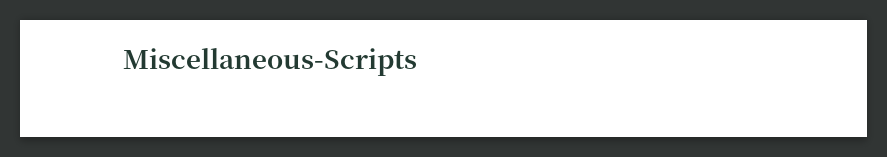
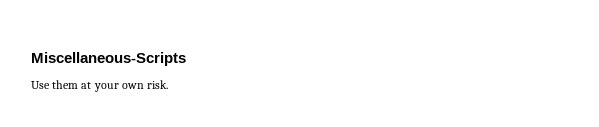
(417, 62) none -> [31,80,169,92] // Use them at your own risk.

